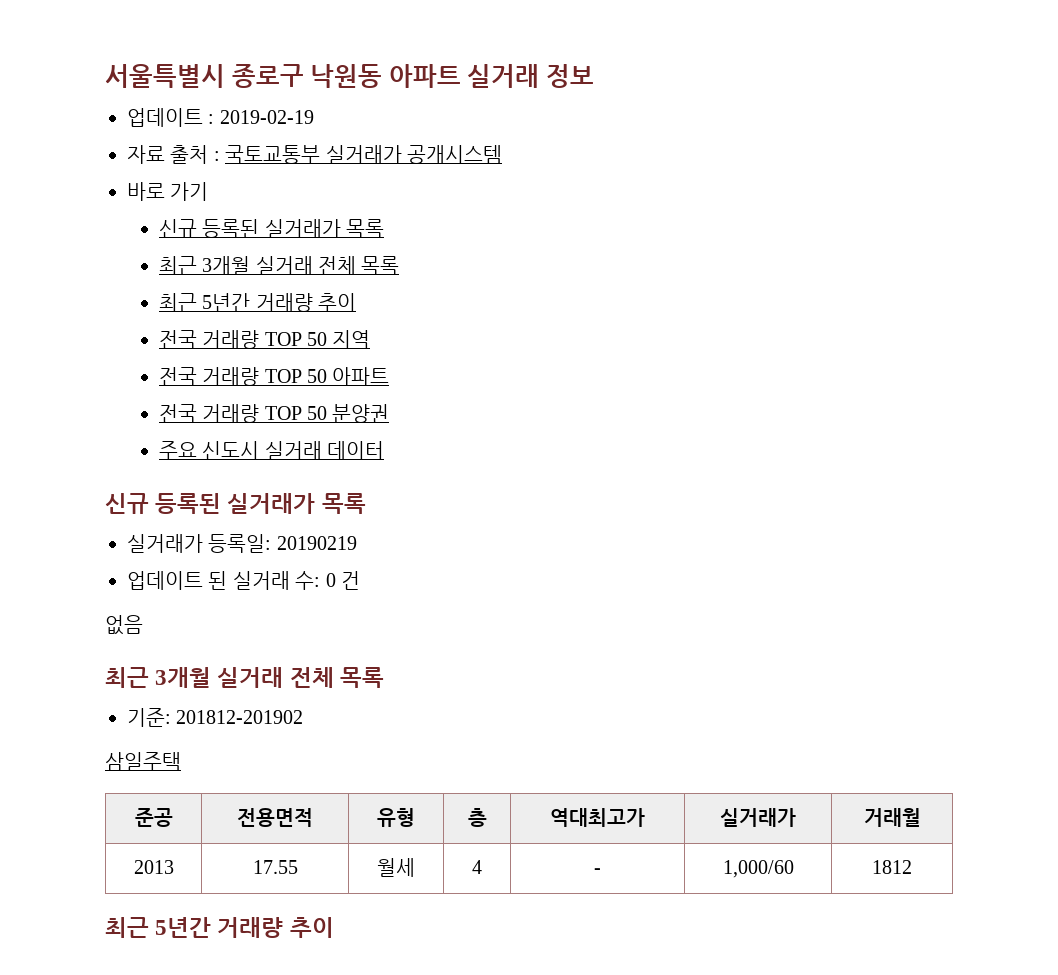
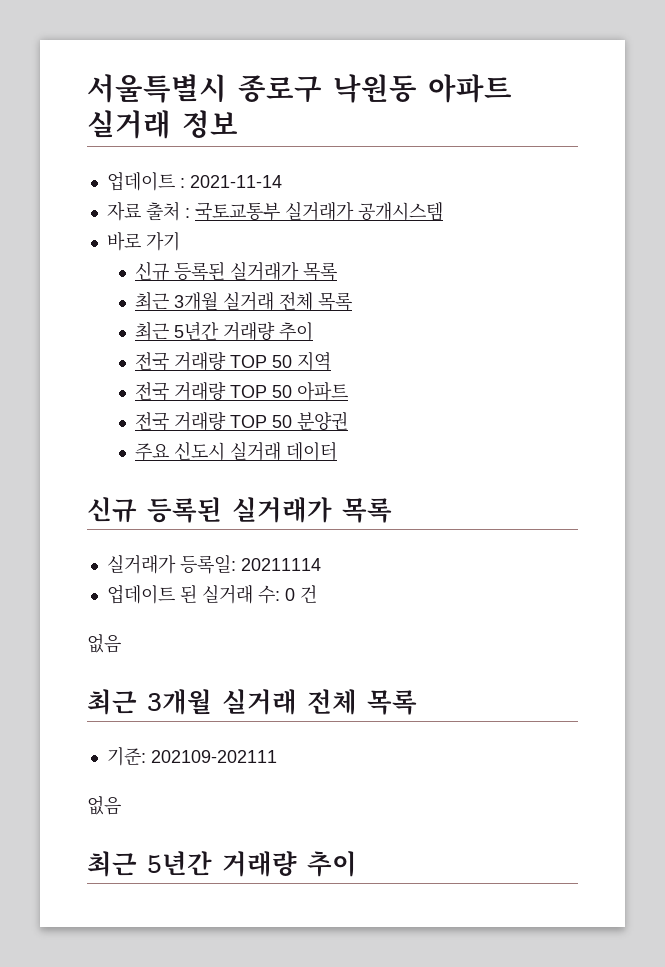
[219,110,314,124] 2019-02-19 -> [189,175,282,188] 2021-11-14
[276,536,357,550] 20190219 -> [240,558,321,571] 20211114
[176,710,304,724] [105,752,181,771] [134,808,173,827] [237,808,313,827] [377,808,415,827] [467,808,487,827] [550,808,645,827] [720,808,796,827] [863,808,921,827] [133,860,174,874] [252,860,298,874] [377,858,415,877] [472,860,482,874] [594,868,601,874] [722,860,794,878] [872,860,912,874] 201812-201902 // 삼일주택 // 준공 | 전용면적 | 유형 | 층 | 역대최고가 | 실거래가 | 거래월 // 2013 | 17.55 | 월세 | 4 | - | 1,000/60 | 1812 -> [150,750,277,763] [87,796,121,815] 202109-202111 // 없음

